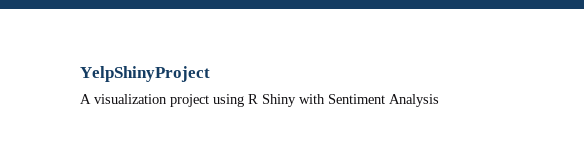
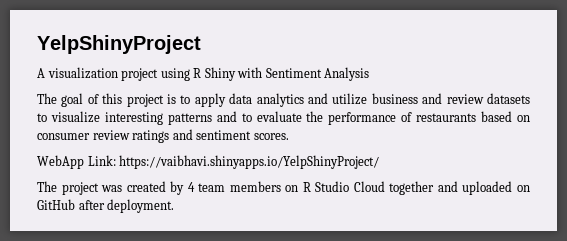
(439, 100) none -> [37,93,530,107] [37,111,531,125] [37,129,289,143] [37,155,380,169] [37,181,531,195] [37,199,175,213] // The goal of this project is to apply data analytics and utilize business and review datasets to visualize interesting patterns and to evaluate the performance of restaurants based on consumer review ratings and sentiment scores. // WebApp Link: https://vaibhavi.shinyapps.io/YelpShinyProject/ // The project was created by 4 team members on R Studio Cloud together and uploaded on GitHub after deployment.

